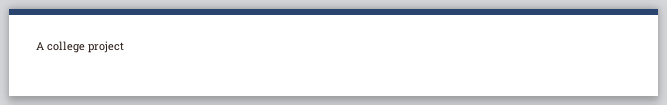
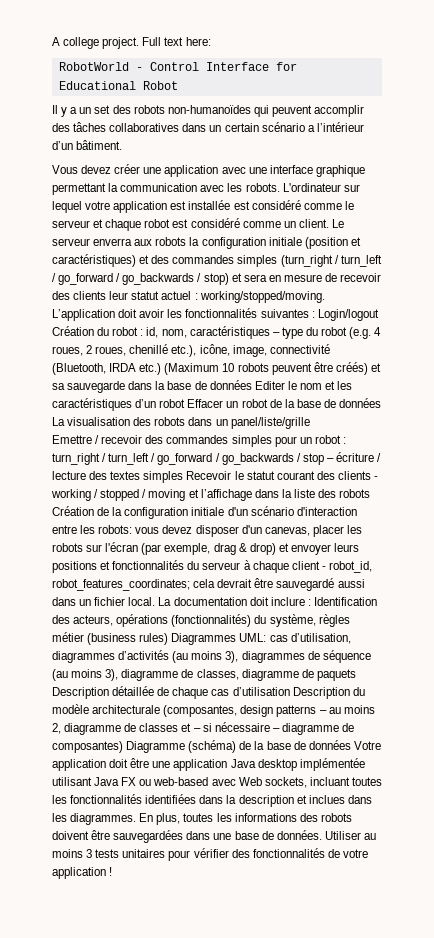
[88,41,124,53] project -> [102,37,211,49] [58,62,297,71] [58,81,178,90] [52,105,365,117] [52,122,364,132] [52,140,123,150] [52,164,365,177] [52,183,360,195] [52,200,354,213] [52,218,344,231] [52,237,361,249] [52,254,382,267] [52,273,382,285] [52,291,325,303] [52,308,379,321] [52,326,382,339] [52,344,330,357] [52,362,381,375] [52,380,353,393] [52,398,382,411] [52,417,310,429] [52,435,346,447] [52,452,382,465] [52,471,379,483] [51,489,371,501] [52,506,357,519] [52,525,362,537] [52,542,360,555] [52,560,372,573] [52,578,365,591] [52,597,377,606] [52,614,350,627] [52,632,351,645] [52,650,371,663] [52,669,356,681] [52,686,365,699] [52,704,375,717] [52,722,355,735] [52,740,381,753] [52,758,365,771] [52,777,382,788] [52,794,372,807] [52,813,352,825] [52,830,376,843] [52,848,368,861] [52,867,113,879] project. Full text here: // RobotWorld - Control Interface for Educational Robot // Il y a un set des robots non-humanoïdes qui peuvent accomplir des tâches collaboratives dans un certain scénario a l’intérieur d’un bâtiment. // Vous devez créer une application avec une interface graphique permettant la communication avec les robots. L'ordinateur sur lequel votre application est installée est considéré comme le serveur et chaque robot est considéré comme un client. Le serveur enverra aux robots la configuration initiale (position et caractéristiques) et des commandes simples (turn_right / turn_left / go_forward / go_backwards / stop) et sera en mesure de recevoir des clients leur statut actuel : working/stopped/moving. L’application doit avoir les fonctionnalités suivantes : Login/logout Création du robot : id, nom, caractéristiques – type du robot (e.g. 4 roues, 2 roues, chenillé etc.), icône, image, connectivité (Bluetooth, IRDA etc.) (Maximum 10 robots peuvent être créés) et sa sauvegarde dans la base de données Editer le nom et les caractéristiques d’un robot Effacer un robot de la base de données La visualisation des robots dans un panel/liste/grille // Emettre / recevoir des commandes simples pour un robot : turn_right / turn_left / go_forward / go_backwards / stop – écriture / lecture des textes simples Recevoir le statut courant des clients - working / stopped / moving et l’affichage dans la liste des robots Création de la configuration initiale d'un scénario d'interaction entre les robots: vous devez disposer d'un canevas, placer les robots sur l'écran (par exemple, drag & drop) et envoyer leurs positions et fonctionnalités du serveur à chaque client - robot_id, robot_features_coordinates; cela devrait être sauvegardé aussi dans un fichier local. La documentation doit inclure : Identification des acteurs, opérations (fonctionnalités) du système, règles métier (business rules) Diagrammes UML: cas d’utilisation, diagrammes d’activités (au moins 3), diagrammes de séquence (au moins 3), diagramme de classes, diagramme de paquets Description détaillée de chaque cas d’utilisation Description du modèle architecturale (composantes, design patterns – au moins 2, diagramme de classes et – si nécessaire – diagramme de composantes) Diagramme (schéma) de la base de données Votre application doit être une application Java desktop implémentée utilisant Java FX ou web-based avec Web sockets, incluant toutes les fonctionnalités identifiées dans la description et inclues dans les diagrammes. En plus, toutes les informations des robots doivent être sauvegardées dans une base de données. Utiliser au moins 3 tests unitaires pour vérifier des fonctionnalités de votre application !

